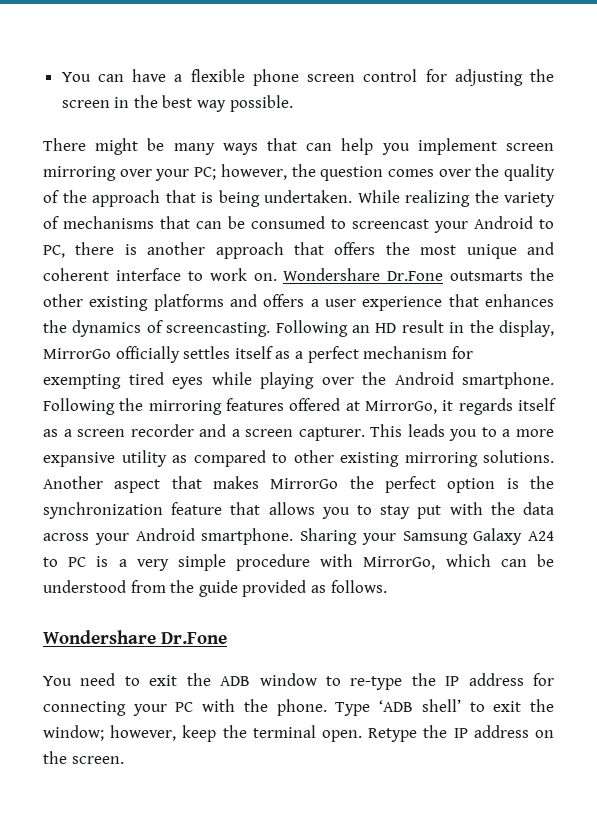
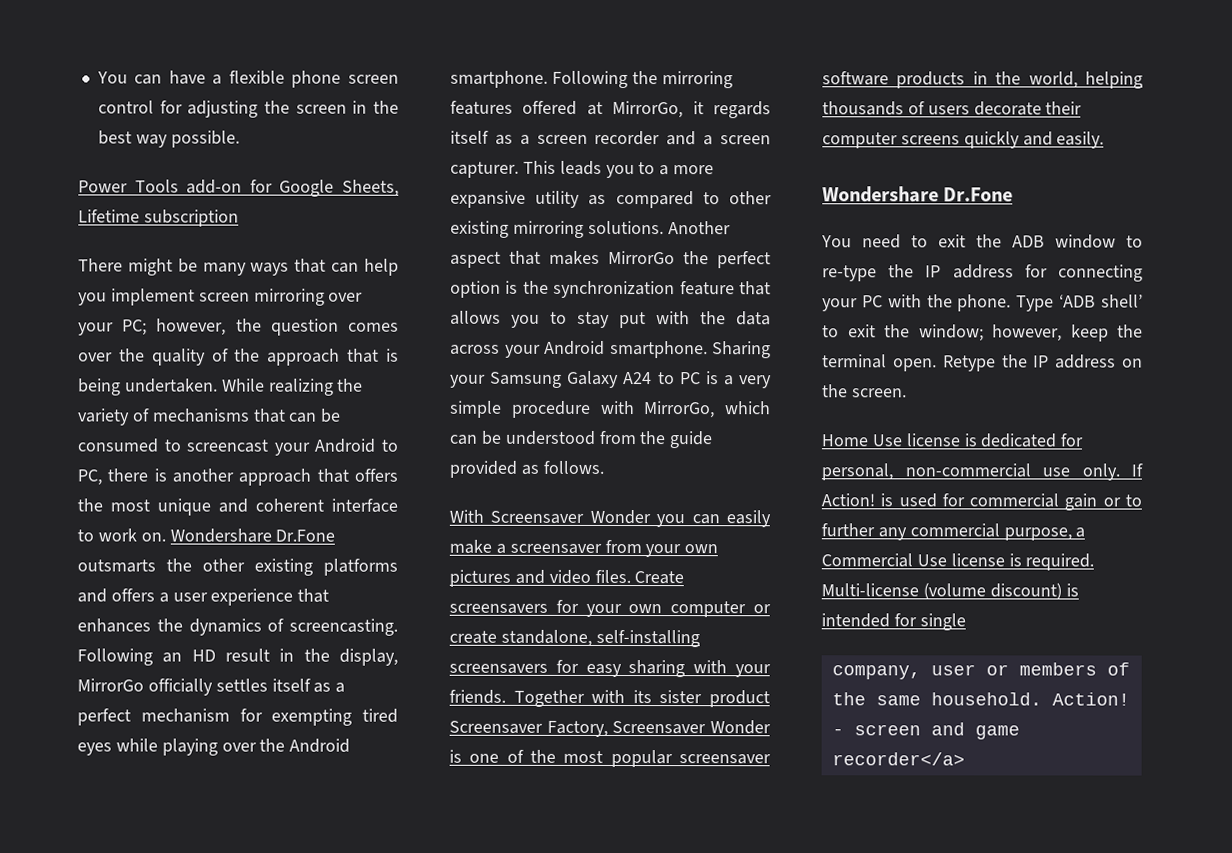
(293, 103) none -> [78,179,399,197] [78,209,239,227] // Power Tools add-on for Google Sheets, Lifetime subscription
(387, 586) none -> [449,509,771,528] [449,539,719,558] [449,569,685,587] [449,599,771,618] [449,629,700,648] [449,659,771,678] [449,689,770,708] [449,720,771,737] [449,749,771,768] [822,71,1143,89] [822,101,1083,116] [822,131,1105,149] // With Screensaver Wonder you can easily make a screensaver from your own pictures and video files. Create screensavers for your own computer or create standalone, self-installing screensavers for easy sharing with your friends. Together with its sister product Screensaver Factory, Screensaver Wonder is one of the most popular screensaver software products in the world, helping thousands of users decorate their computer screens quickly and easily.
(124, 760) none -> [821,433,1084,448] [821,463,1143,481] [821,493,1142,511] [821,523,1086,541] [821,553,1095,571] [821,582,1079,600] [821,613,966,631] [831,662,1130,680] [831,692,1130,706] [831,722,1020,740] [831,752,965,766] // Home Use license is dedicated for personal, non-commercial use only. If Action! is used for commercial gain or to further any commercial purpose, a Commercial Use license is required. Multi-license (volume discount) is intended for single // company, user or members of the same household. Action! - screen and game recorder</a>

